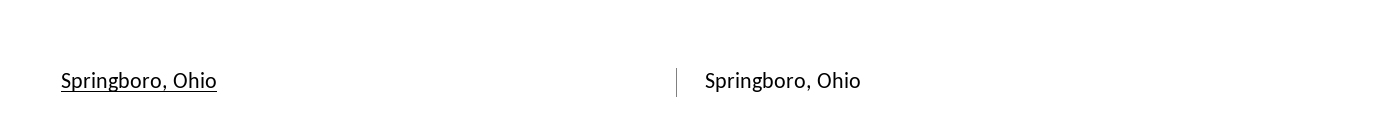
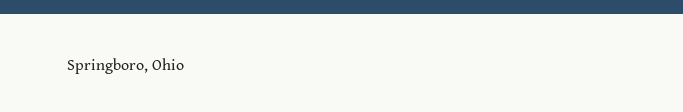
[61,72,217,92] [705,72,861,92] Springboro, Ohio // Springboro, Ohio -> [67,58,185,74] Springboro, Ohio

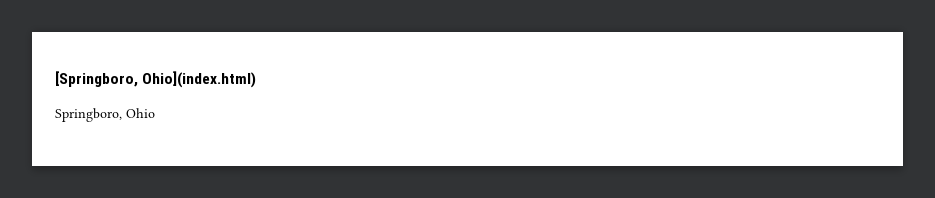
(67, 66) none -> [55,71,257,88] [Springboro, Ohio](index.html) //

